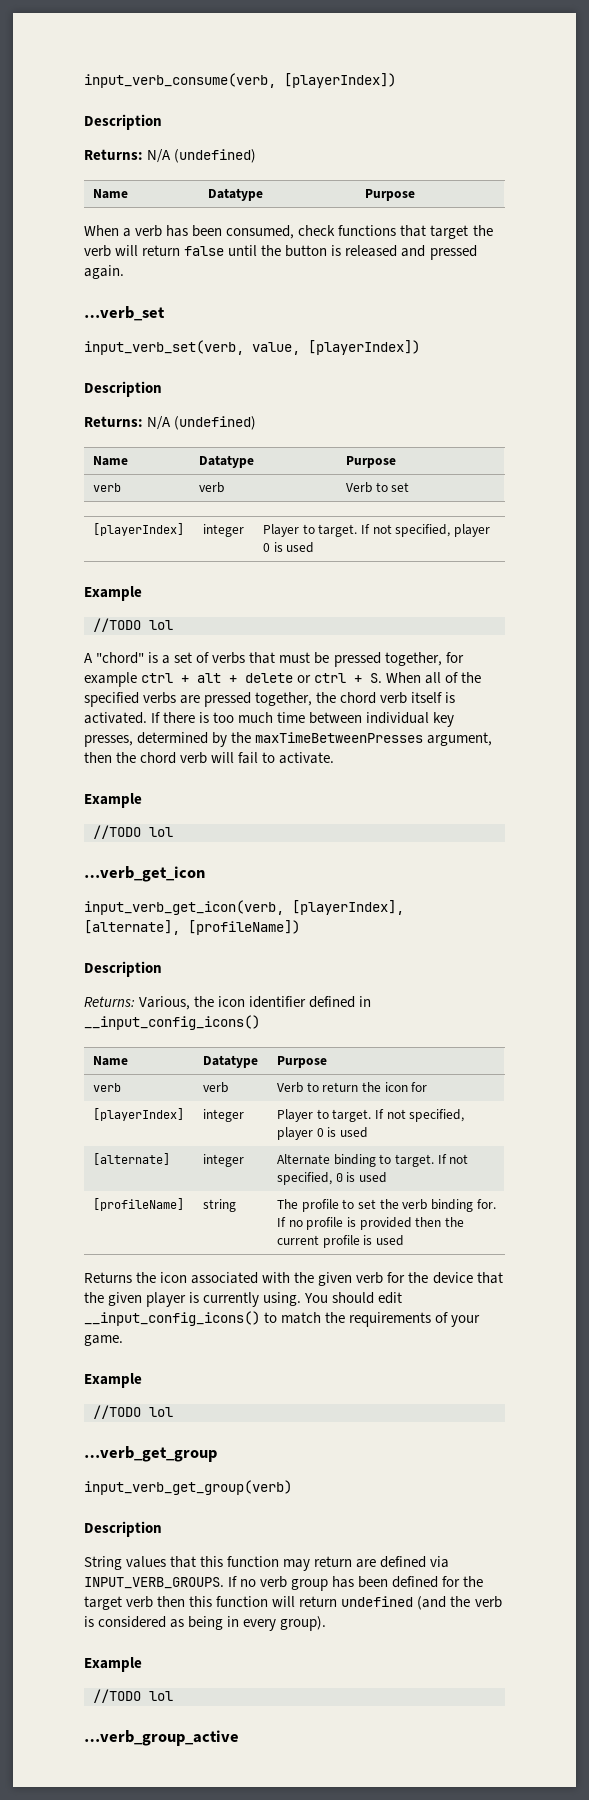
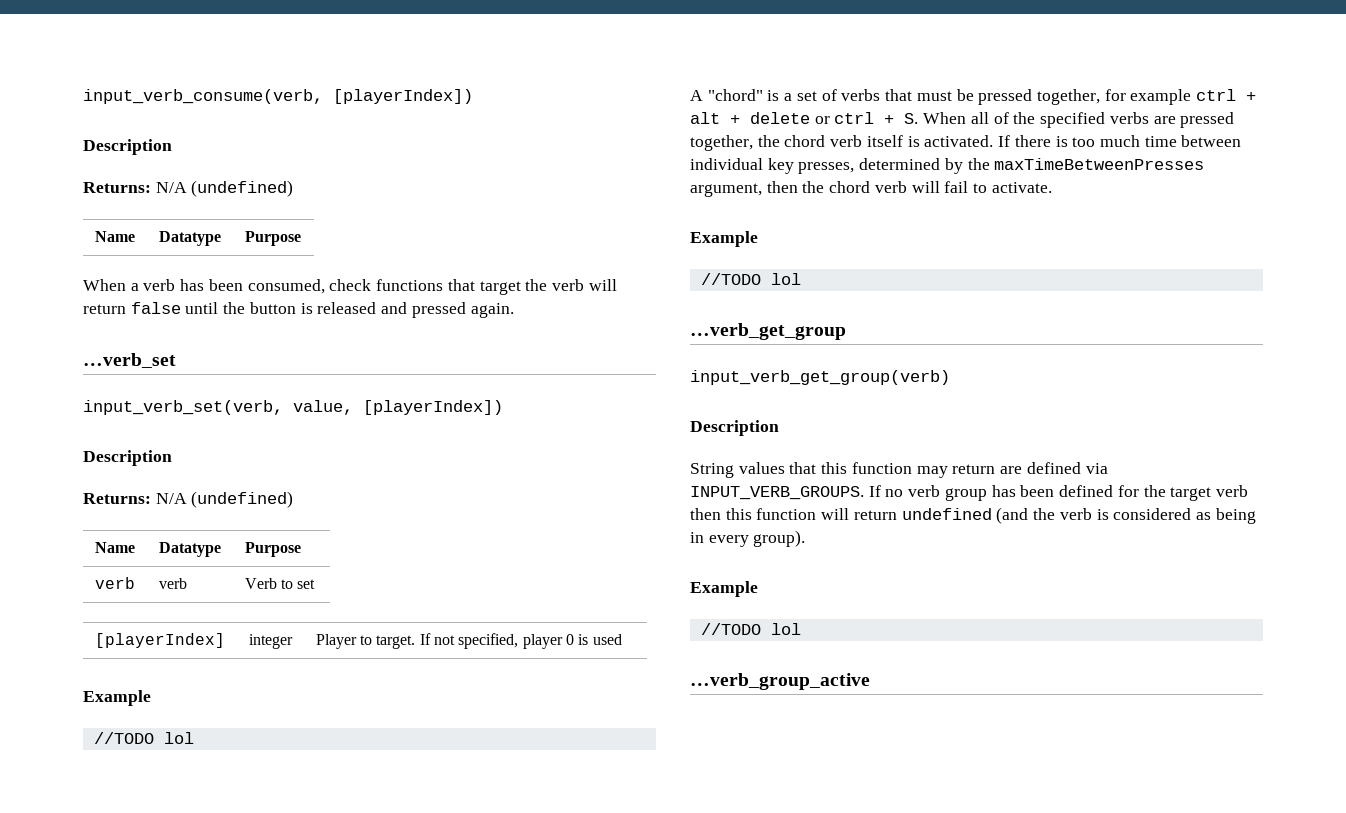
[84,866,205,882] [84,900,404,915] [84,920,300,935] [84,961,162,977] [84,996,372,1010] [84,1015,260,1030] [93,1056,129,1066] [203,1055,259,1068] [277,1056,328,1068] [93,1083,122,1092] [203,1082,229,1093] [277,1082,428,1093] [93,1108,185,1121] [203,1109,245,1122] [277,1109,465,1122] [277,1127,369,1140] [93,1153,171,1165] [203,1154,245,1167] [277,1154,469,1167] [277,1172,388,1185] [93,1198,185,1211] [203,1199,237,1212] [277,1199,496,1212] [277,1217,464,1230] [277,1235,405,1248] [84,1272,503,1286] [84,1292,403,1307] [84,1311,481,1327] [84,1335,123,1346] [84,1373,142,1388] [93,1405,173,1419] // …verb_get_icon // input_verb_get_icon(verb, [playerIndex], [alternate], [profileName]) // Description // Returns: Various, the icon identifier defined in __input_config_icons() // Name | Datatype | Purpose // verb | verb | Verb to return the icon for // [playerIndex] | integer | Player to target. If not specified, player 0 is used // [alternate] | integer | Alternate binding to target. If not specified, 0 is used // [profileName] | string | The profile to set the verb binding for. If no profile is provided then the current profile is used // Returns the icon associated with the given verb for the device that the given player is currently using. You should edit __input_config_icons() to match the requirements of your game. // Example // //TODO lol -> (801, 279) none

